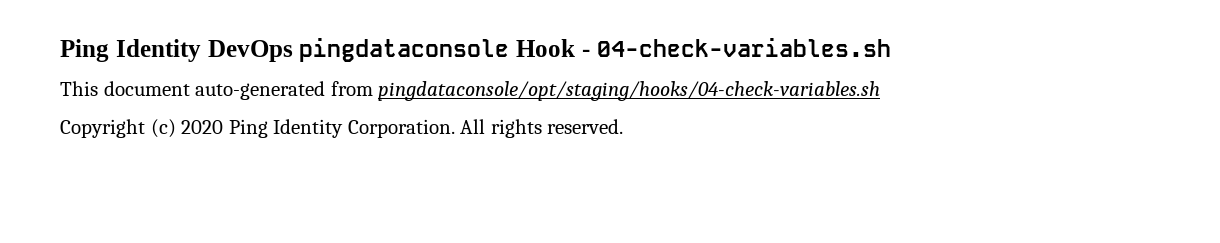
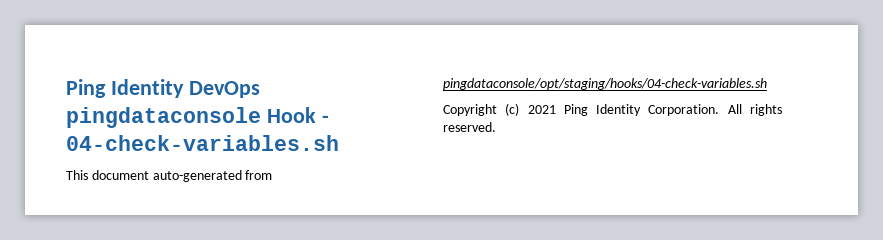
[181,120,224,134] 2020 -> [527,105,556,114] 2021

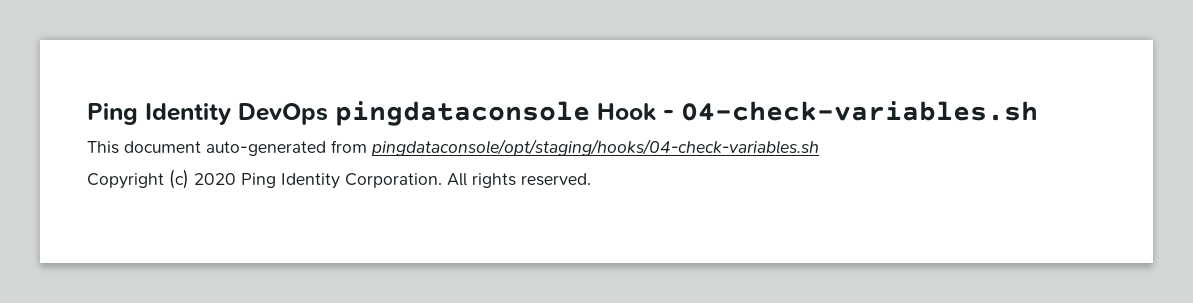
[527,105,556,114] 2021 -> [194,173,236,185] 2020

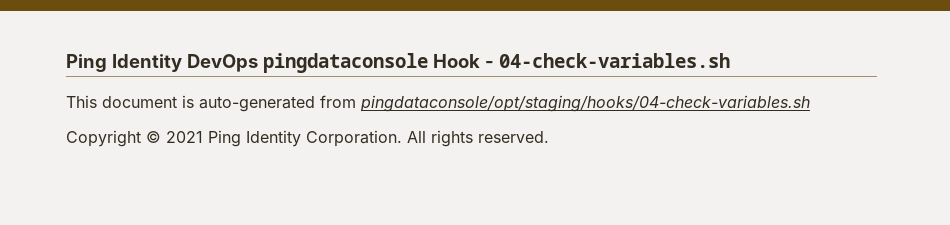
(201, 147) none -> [182,95,194,108] is
[169,169,236,189] (c) 2020 -> [146,131,203,143] © 2021

